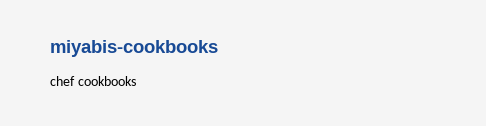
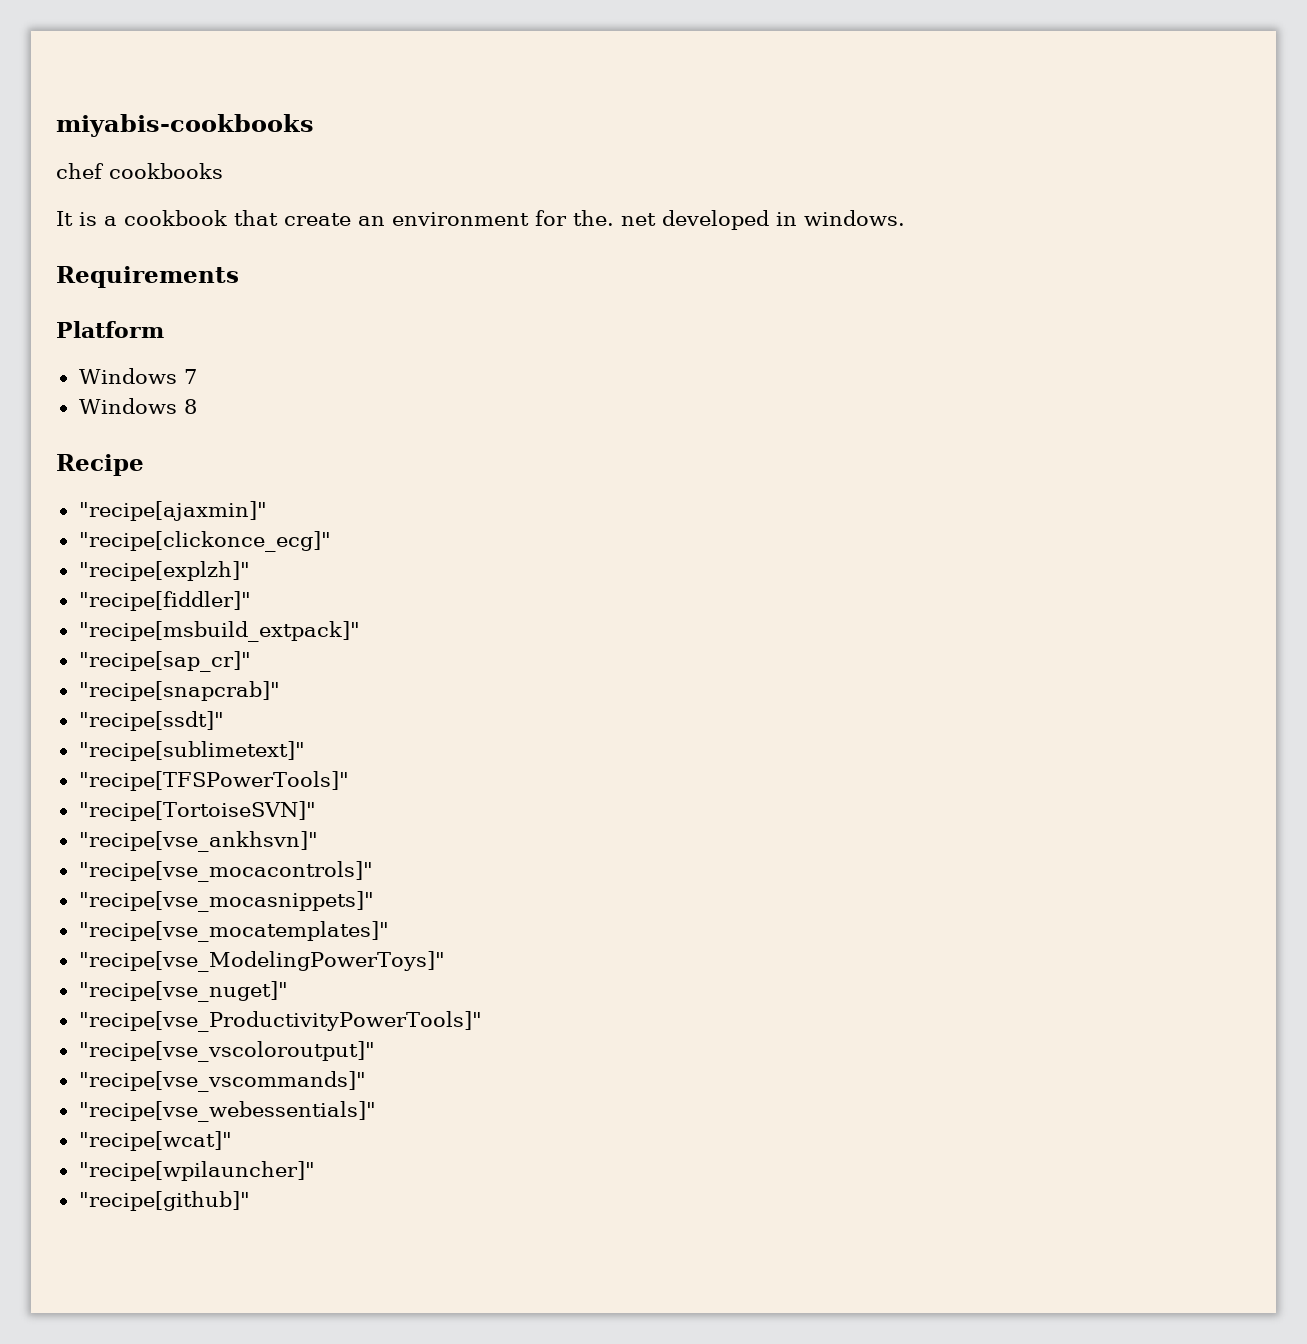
(136, 81) none -> [56,210,905,230] [56,266,239,288] [56,321,164,338] [78,368,197,384] [78,398,197,414] [56,454,144,476] [78,501,267,521] [78,531,331,552] [78,561,250,581] [78,591,251,611] [78,621,360,642] [78,651,251,672] [78,681,280,701] [78,711,224,731] [78,741,305,761] [78,771,349,791] [78,801,316,821] [78,831,318,852] [78,861,373,882] [78,891,374,912] [78,921,389,942] [78,951,445,972] [78,981,288,1002] [78,1011,482,1032] [78,1041,375,1062] [78,1071,366,1092] [78,1101,376,1122] [78,1131,232,1151] [78,1161,315,1181] [78,1191,250,1211] // It is a cookbook that create an environment for the. net developed in windows. // Requirements // Platform // Windows 7 // Windows 8 // Recipe // "recipe[ajaxmin]" // "recipe[clickonce_ecg]" // "recipe[explzh]" // "recipe[fiddler]" // "recipe[msbuild_extpack]" // "recipe[sap_cr]" // "recipe[snapcrab]" // "recipe[ssdt]" // "recipe[sublimetext]" // "recipe[TFSPowerTools]" // "recipe[TortoiseSVN]" // "recipe[vse_ankhsvn]" // "recipe[vse_mocacontrols]" // "recipe[vse_mocasnippets]" // "recipe[vse_mocatemplates]" // "recipe[vse_ModelingPowerToys]" // "recipe[vse_nuget]" // "recipe[vse_ProductivityPowerTools]" // "recipe[vse_vscoloroutput]" // "recipe[vse_vscommands]" // "recipe[vse_webessentials]" // "recipe[wcat]" // "recipe[wpilauncher]" // "recipe[github]"

